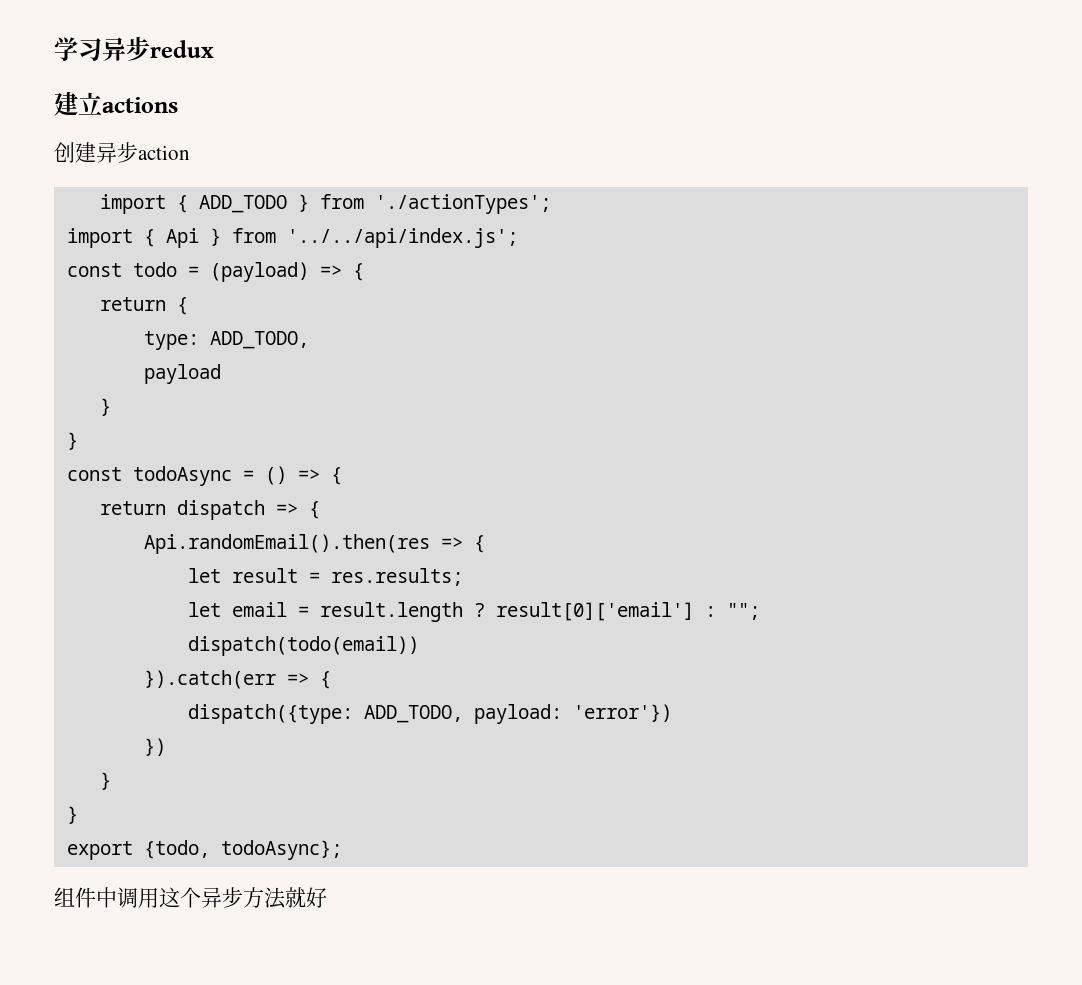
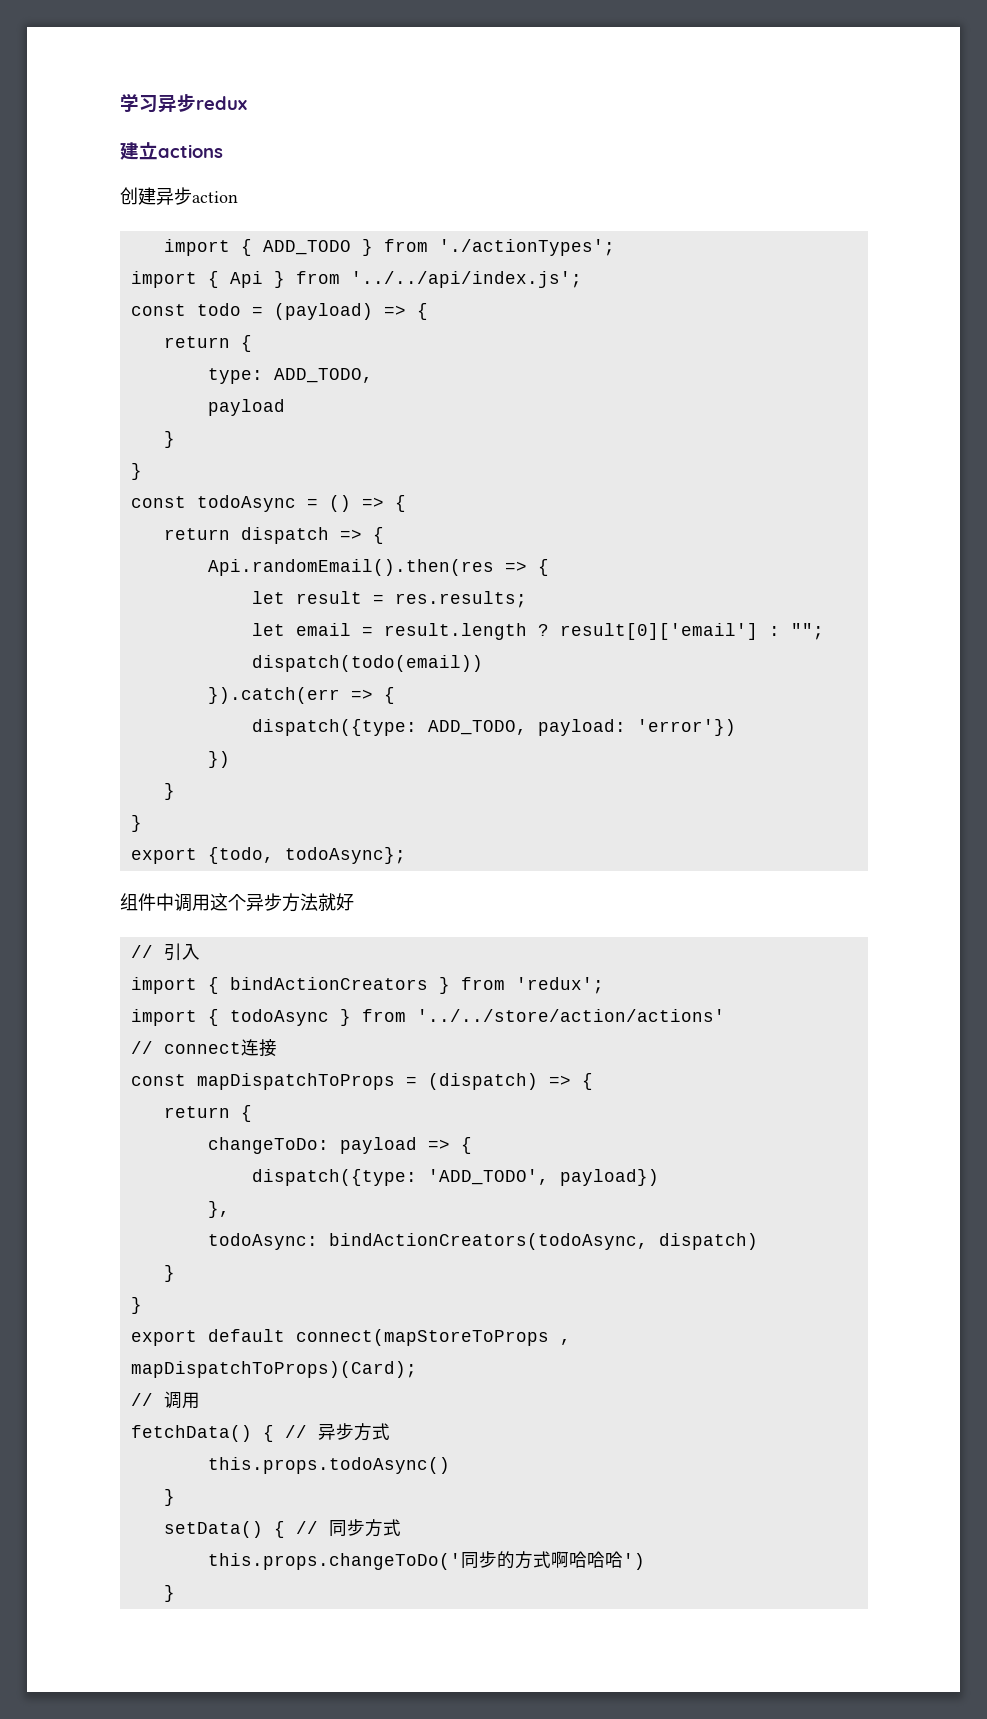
(327, 897) none -> [130,943,200,961] [130,977,604,994] [130,1009,725,1026] [130,1039,277,1057] [130,1073,593,1090] [163,1105,252,1122] [207,1137,472,1154] [251,1169,659,1186] [207,1201,230,1218] [207,1233,758,1250] [163,1265,175,1282] [130,1297,142,1314] [130,1329,571,1346] [130,1361,417,1378] [130,1391,200,1409] [130,1423,390,1442] [207,1457,450,1474] [163,1489,175,1506] [163,1519,401,1538] [207,1551,645,1570] [163,1585,175,1602] // // 引入 // import { bindActionCreators } from 'redux'; // import { todoAsync } from '../../store/action/actions' // // connect连接 // const mapDispatchToProps = (dispatch) => { // return { // changeToDo: payload => { // dispatch({type: 'ADD_TODO', payload}) // }, // todoAsync: bindActionCreators(todoAsync, dispatch) // } // } // export default connect(mapStoreToProps , mapDispatchToProps)(Card); // // 调用 // fetchData() { // 异步方式 // this.props.todoAsync() // } // setData() { // 同步方式 // this.props.changeToDo('同步的方式啊哈哈哈') // }

